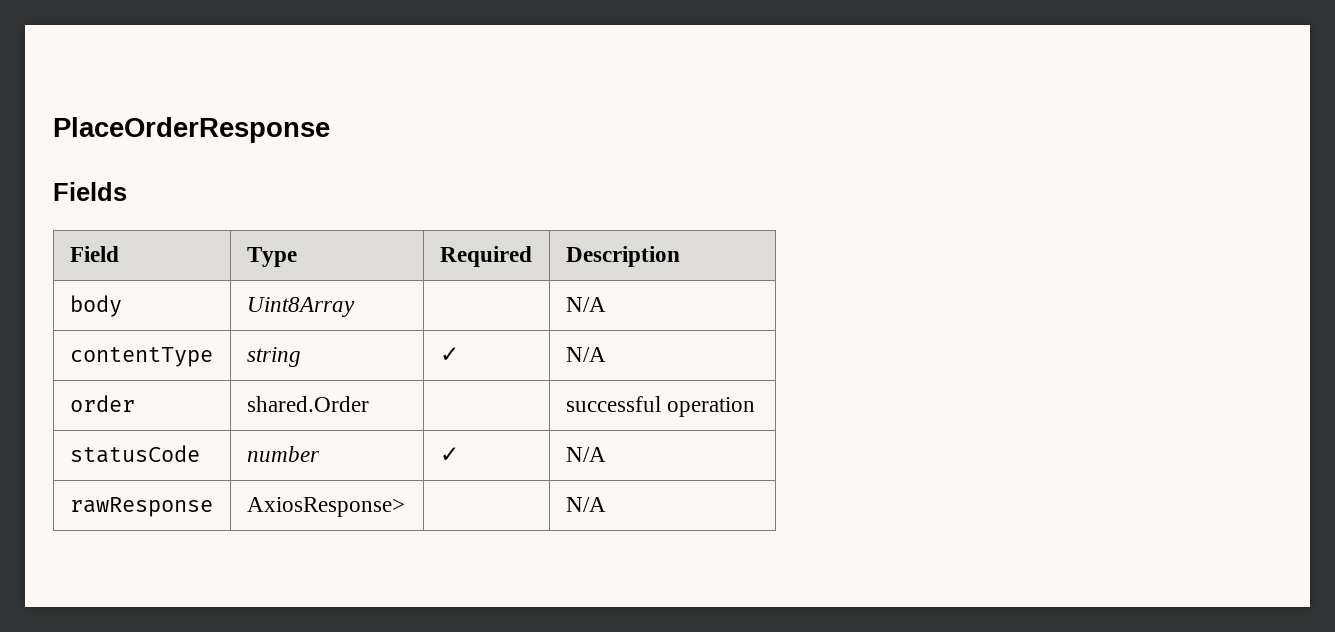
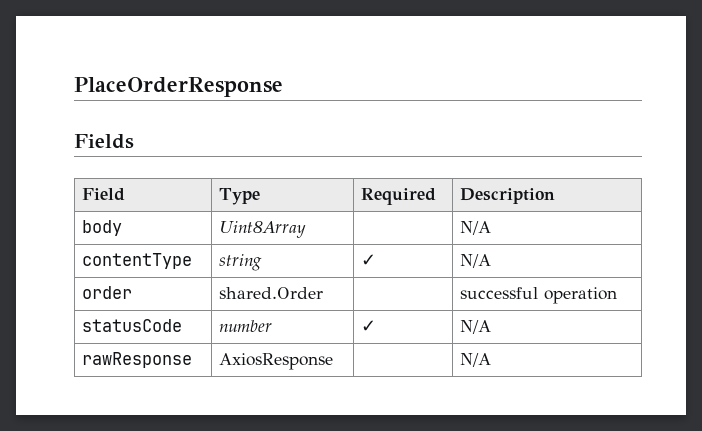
[246,497,405,517] AxiosResponse> -> [219,353,334,370] AxiosResponse

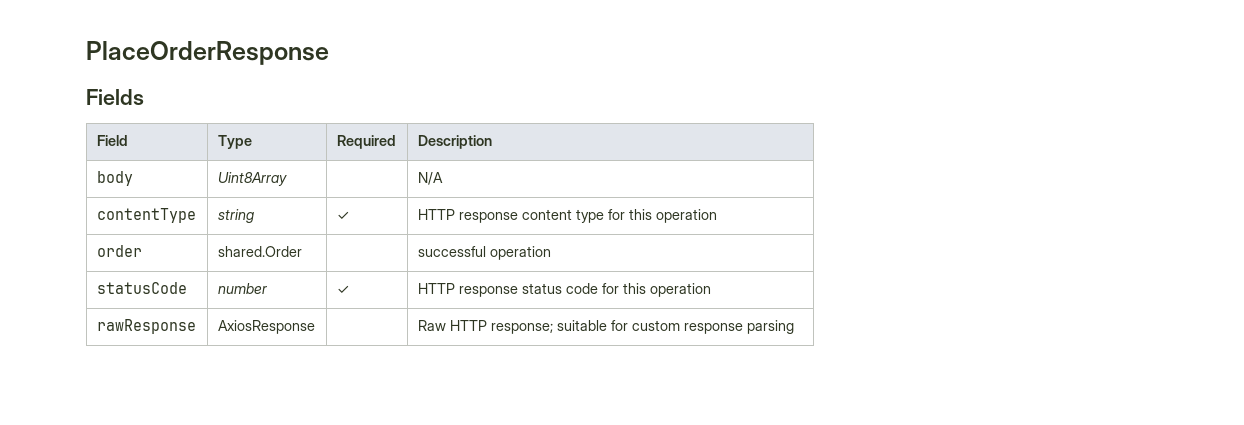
[460,254,492,268] N/A -> [417,209,717,223] HTTP response content type for this operation
[460,320,492,334] [82,352,193,368] [219,353,334,370] [460,353,492,367] N/A // rawResponse | AxiosResponse | | N/A -> [417,283,711,297] [96,319,196,334] [217,320,315,334] [417,320,794,334] HTTP response status code for this operation // rawResponse | AxiosResponse | | Raw HTTP response; suitable for custom response parsing

